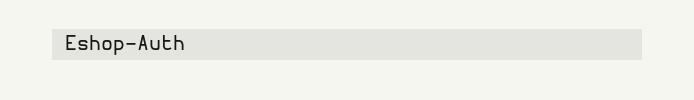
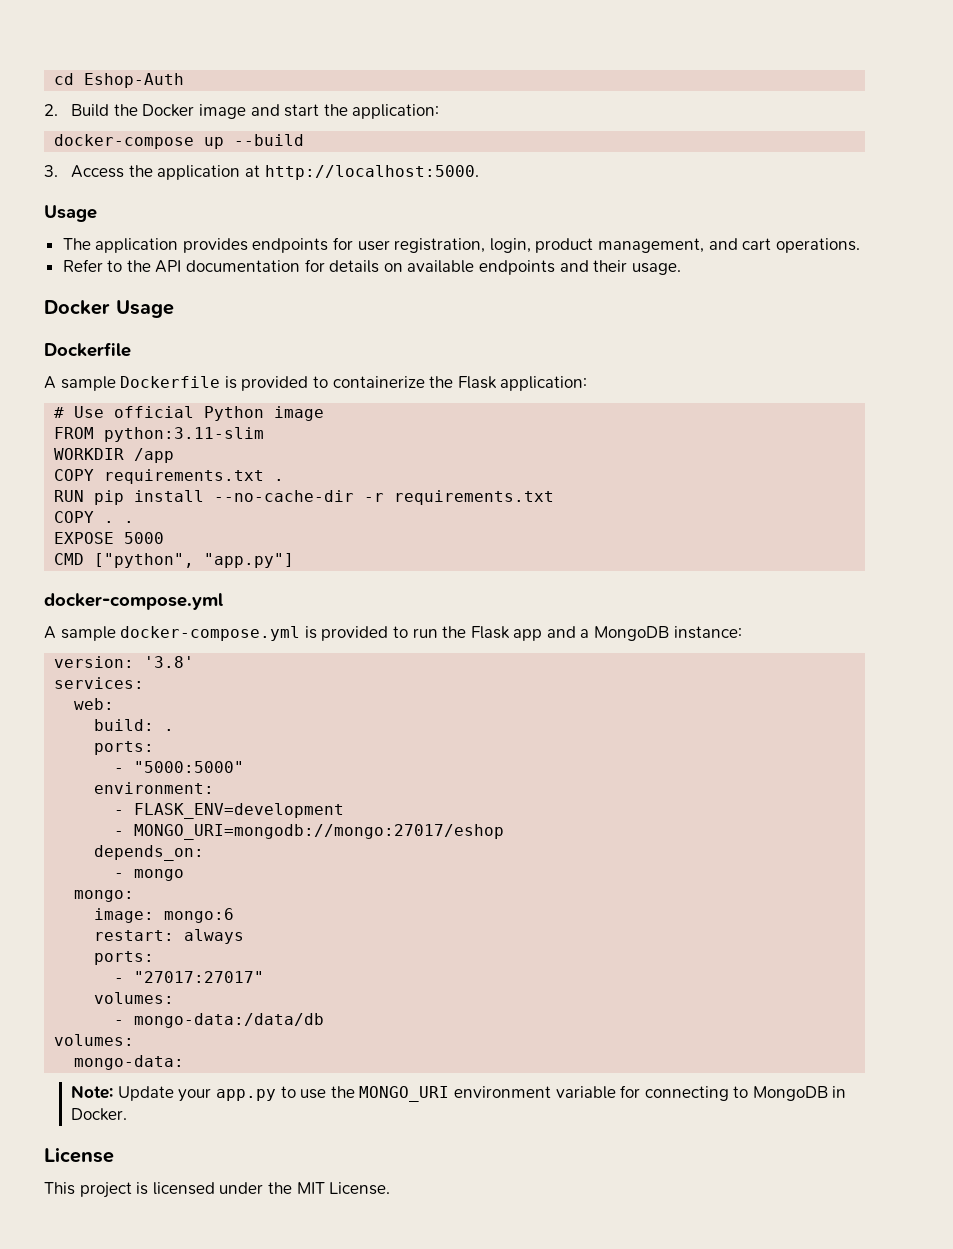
(65, 45) none -> [54,73,75,85] cd
(186, 45) none -> [44,104,440,119] [54,134,305,149] [44,165,479,180] [44,205,97,222] [62,237,860,253] [62,259,681,275] [44,300,174,318] [44,342,131,357] [44,376,588,391] [54,406,325,421] [54,427,265,442] [54,448,175,463] [54,469,285,484] [54,490,555,505] [54,511,135,523] [54,532,165,544] [54,553,295,568] [44,593,223,610] [44,626,742,641] [54,656,195,668] [54,677,145,689] [74,698,115,710] [94,719,175,731] [94,741,155,755] [114,761,245,773] [94,782,215,794] [114,803,345,819] [114,824,505,840] [94,845,205,861] [114,869,185,881] [74,890,135,902] [94,908,235,923] [94,929,245,944] [94,951,155,965] [114,971,265,983] [94,992,175,1004] [114,1013,325,1028] [54,1034,135,1046] [74,1055,185,1070] [71,1085,847,1102] [71,1108,128,1121] [44,1147,114,1163] [44,1182,391,1198] // 2. Build the Docker image and start the application: // docker-compose up --build // 3. Access the application at http://localhost:5000. // Usage // The application provides endpoints for user registration, login, product management, and cart operations. // Refer to the API documentation for details on available endpoints and their usage. // Docker Usage // Dockerfile // A sample Dockerfile is provided to containerize the Flask application: // # Use official Python image // FROM python:3.11-slim // WORKDIR /app // COPY requirements.txt . // RUN pip install --no-cache-dir -r requirements.txt // COPY . . // EXPOSE 5000 // CMD ["python", "app.py"] // docker-compose.yml // A sample docker-compose.yml is provided to run the Flask app and a MongoDB instance: // version: '3.8' // services: // web: // build: . // ports: // - "5000:5000" // environment: // - FLASK_ENV=development // - MONGO_URI=mongodb://mongo:27017/eshop // depends_on: // - mongo // mongo: // image: mongo:6 // restart: always // ports: // - "27017:27017" // volumes: // - mongo-data:/data/db // volumes: // mongo-data: // Note: Update your app.py to use the MONGO_URI environment variable for connecting to MongoDB in Docker. // License // This project is licensed under the MIT License.

